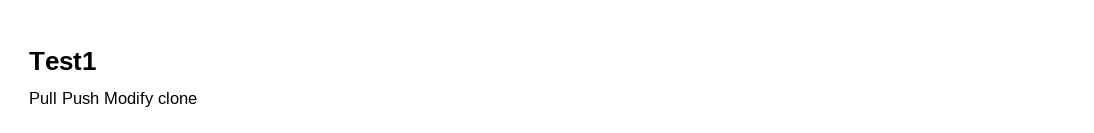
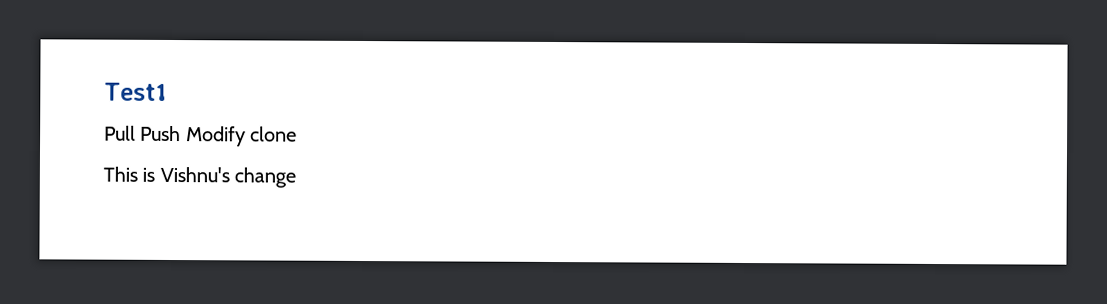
(197, 98) none -> [103,166,297,188] // This is Vishnu's change

